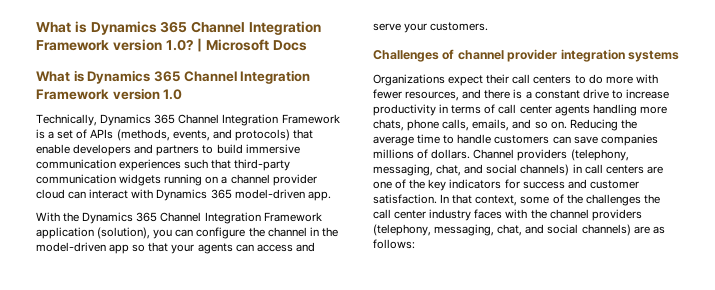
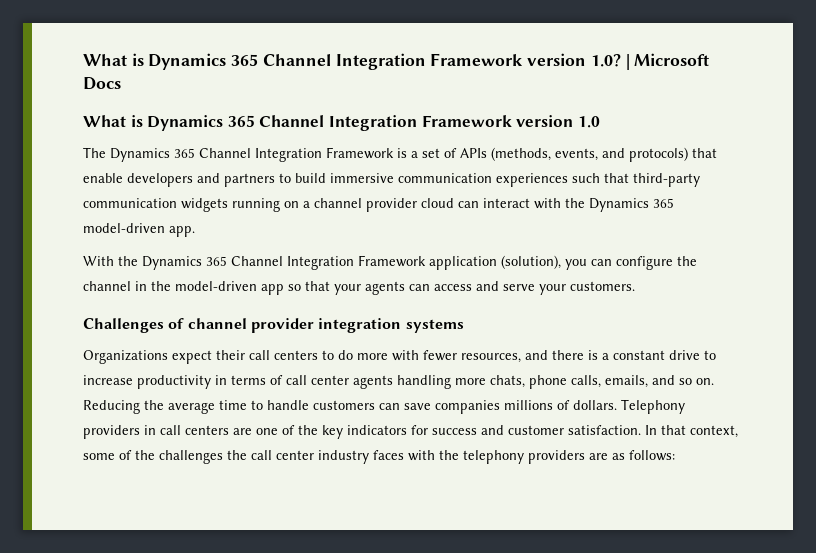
[36,114,97,126] Technically, -> [83,147,106,158] The
(154, 194) none -> [565,198,585,208] the
[473,149,629,161] [373,164,570,176] Channel providers (telephony, messaging, chat, and social channels) -> [621,399,685,414] [83,425,140,439] Telephony providers
[549,209,642,221] [373,224,631,236] channel providers (telephony, messaging, chat, and social channels) -> [463,450,585,464] telephony providers

